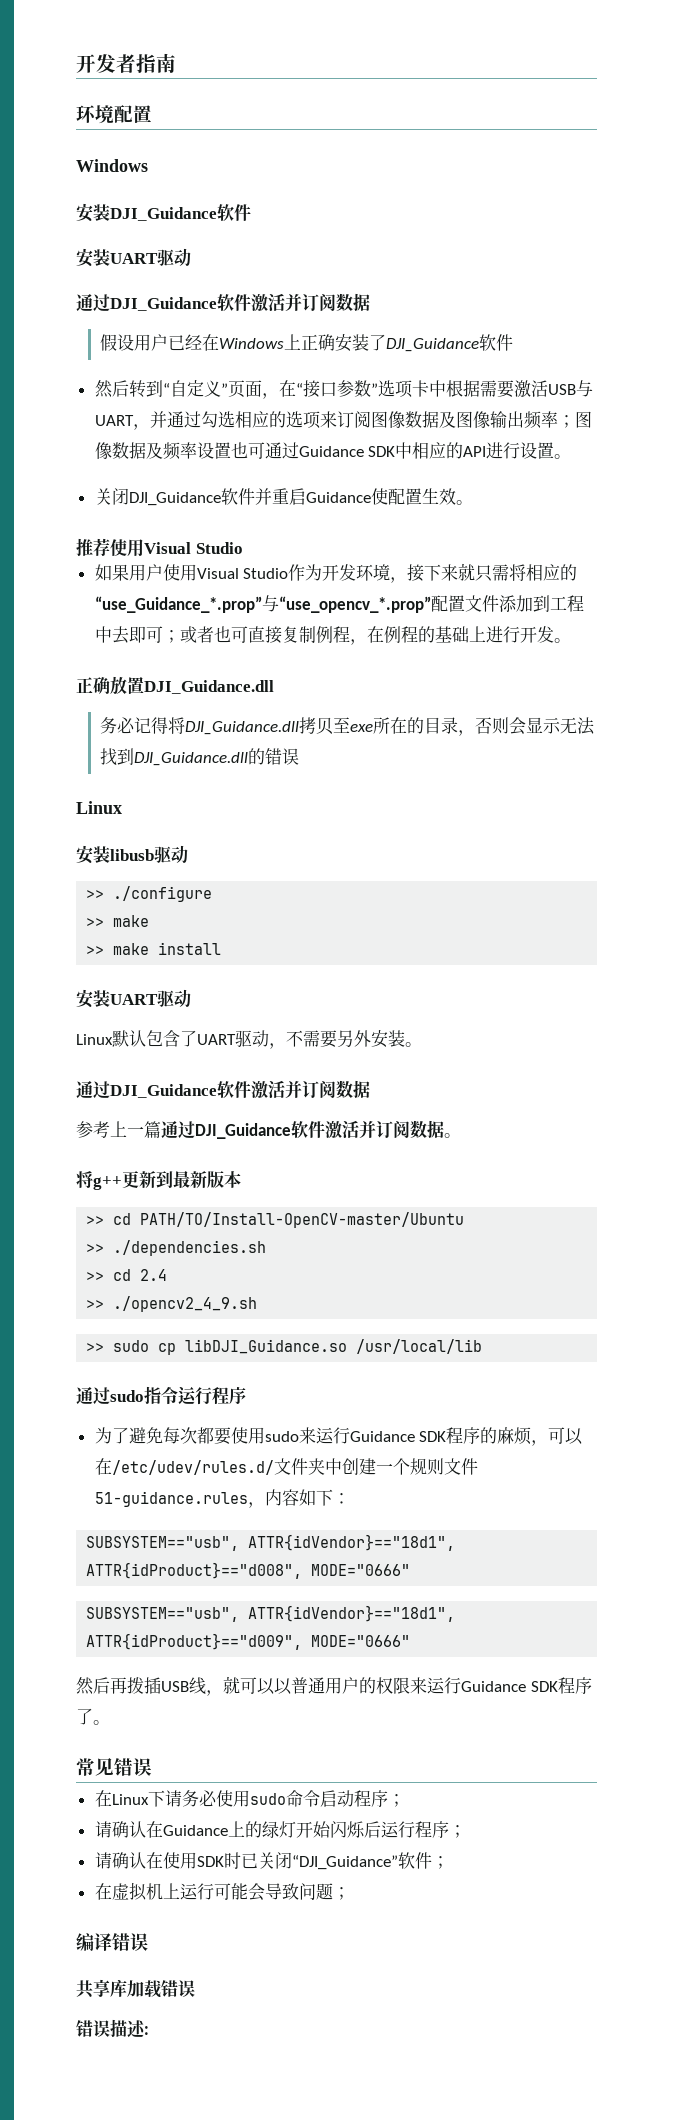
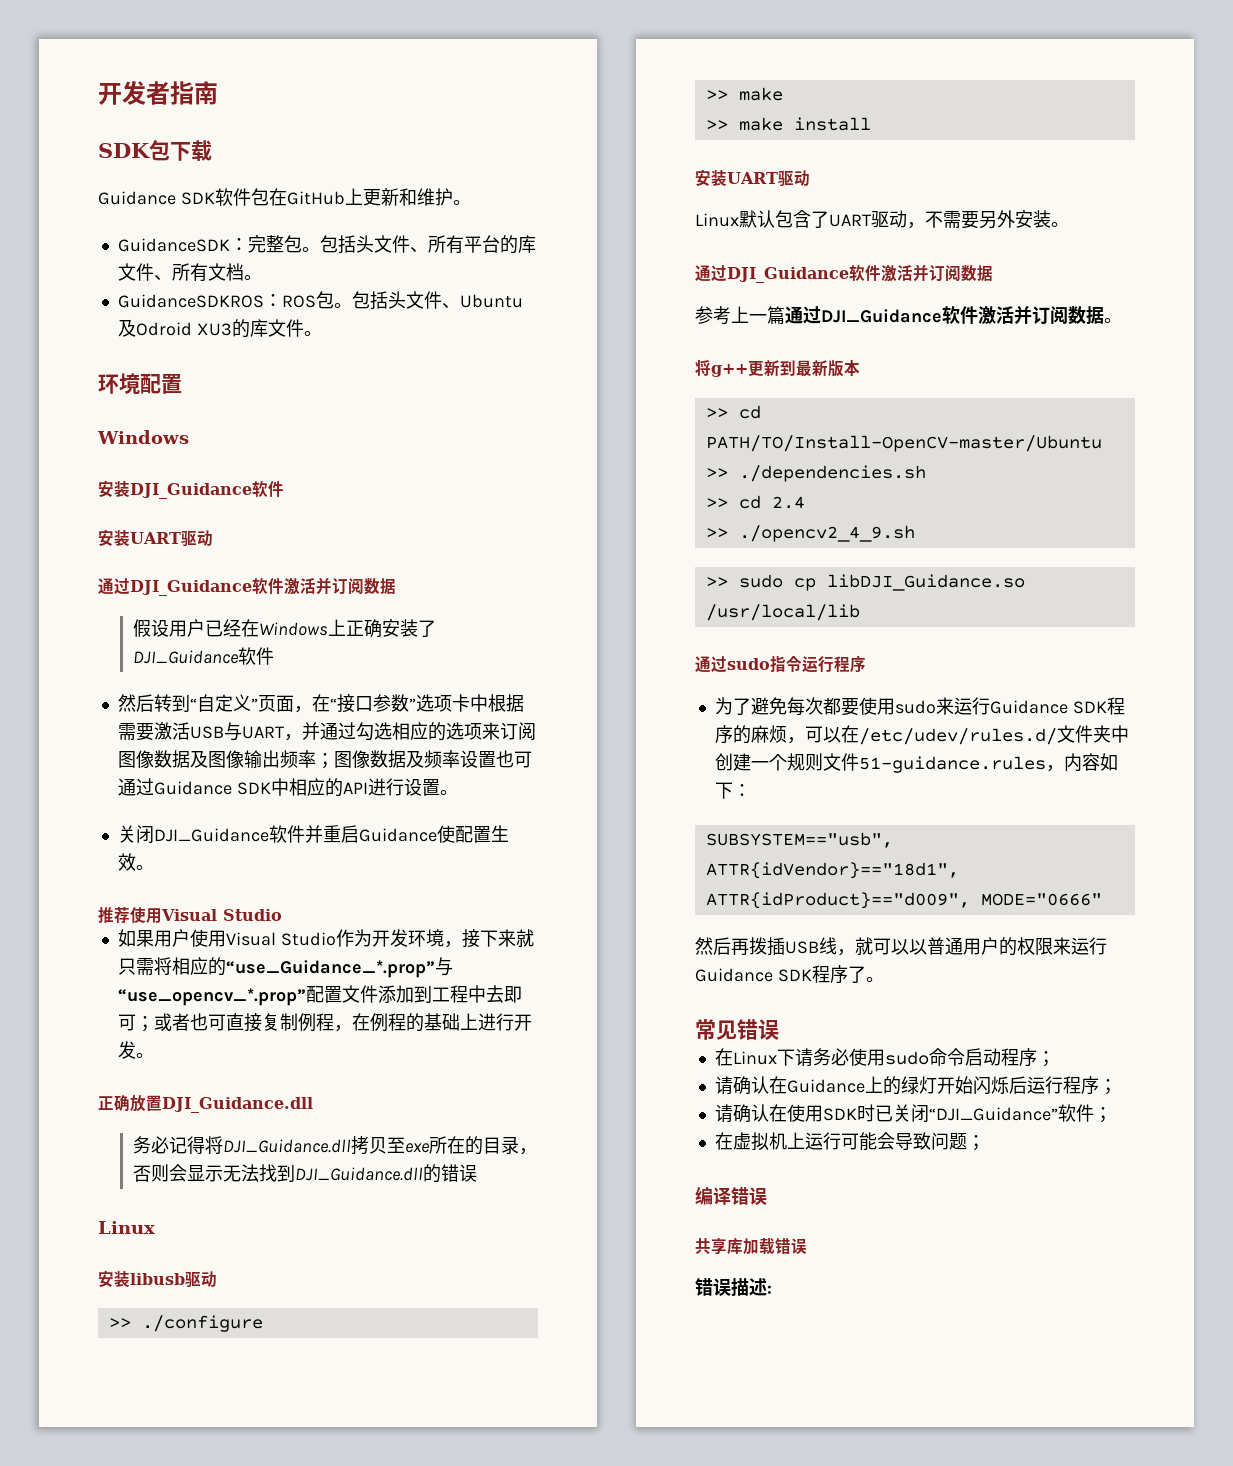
(176, 63) none -> [98,140,212,161] [98,188,471,206] [117,235,536,254] [117,263,262,282] [117,291,523,309] [117,319,322,338] // SDK包下载 // Guidance SDK软件包在GitHub上更新和维护。 // GuidanceSDK：完整包。包括头文件、所有平台的库文件、所有文档。 // GuidanceSDKROS：ROS包。包括头文件、Ubuntu及Odroid XU3的库文件。
[86,1534,456,1551] [86,1562,411,1579] // SUBSYSTEM=="usb", ATTR{idVendor}=="18d1", ATTR{idProduct}=="d008", MODE="0666" -> (751, 790) none

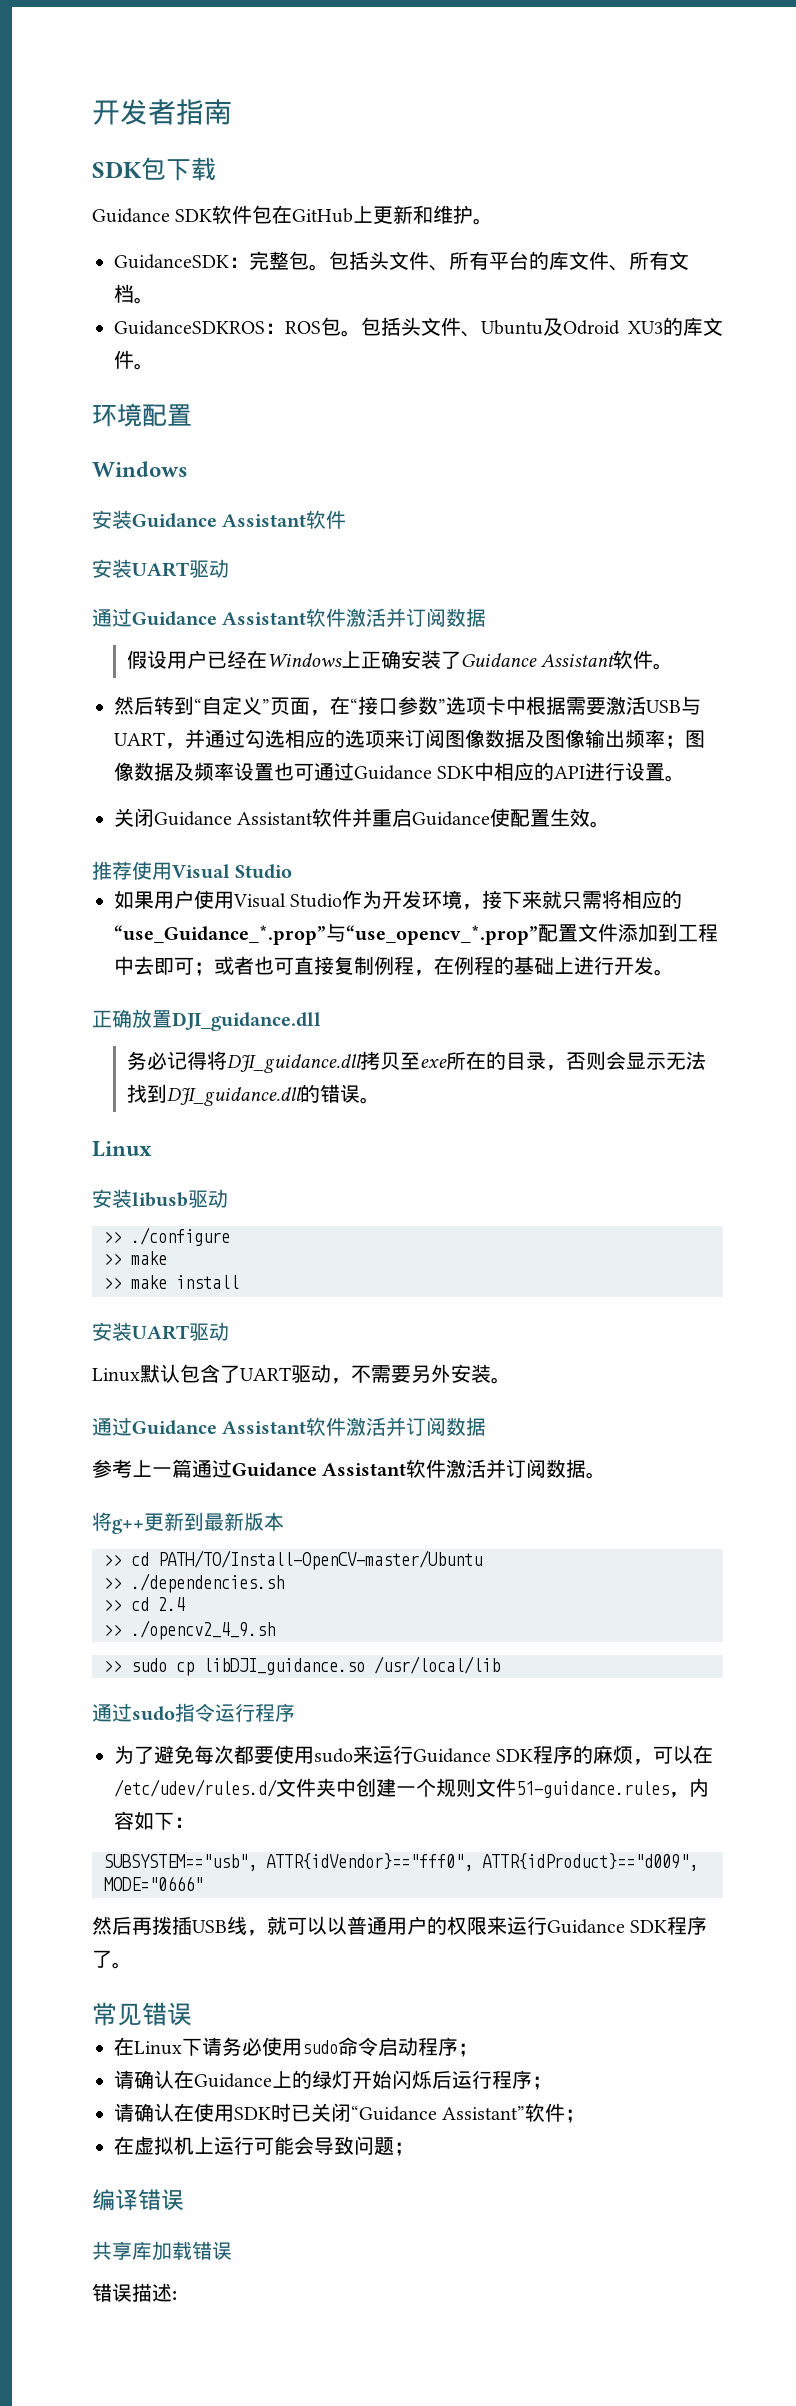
[130,483,252,499] DJI_Guidance -> [132,513,307,528] Guidance Assistant
[130,580,252,596] DJI_Guidance -> [132,611,307,626] Guidance Assistant
[132,647,274,665] DJI_Guidance软件 -> [460,650,674,670] Guidance Assistant软件。
[153,828,269,842] DJI_Guidance -> [154,811,314,826] Guidance Assistant
[162,1097,313,1113] DJI_Guidance.dll -> [172,1012,321,1031] DJI_guidance.dll
[222,1139,351,1153] DJI_Guidance.dll -> [226,1054,362,1073] DJI_guidance.dll
[294,1167,423,1181] DJI_Guidance.dll -> [166,1087,302,1106] DJI_guidance.dll
(477, 1173) none -> [359,1097,380,1104] 。
[727,267,849,283] DJI_Guidance -> [132,1420,307,1435] Guidance Assistant
[821,309,942,323] DJI_Guidance -> [232,1462,407,1477] Guidance Assistant
[826,574,1025,591] libDJI_Guidance.so -> [203,1658,365,1675] libDJI_guidance.so
[705,862,959,879] ATTR{idVendor}=="18d1", -> [266,1853,473,1871] ATTR{idVendor}=="fff0",
[928,1107,1058,1121] “DJI_Guidance” -> [351,2105,526,2121] “Guidance Assistant”

